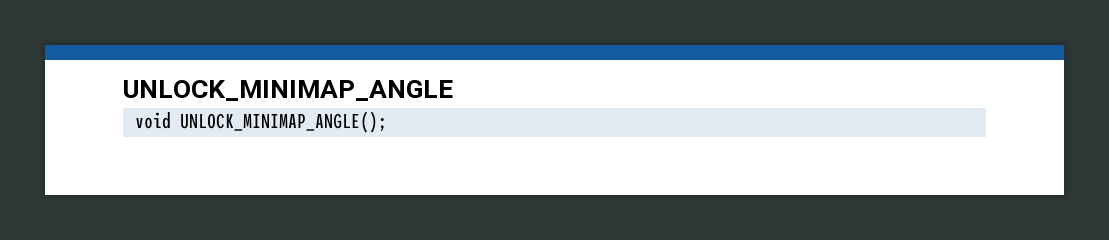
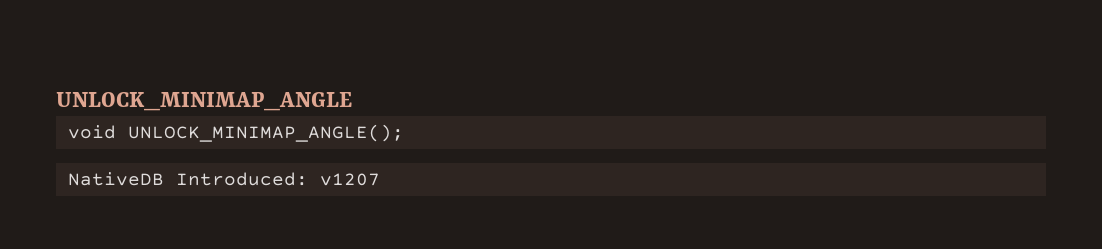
(388, 122) none -> [68,172,380,186] // NativeDB Introduced: v1207

